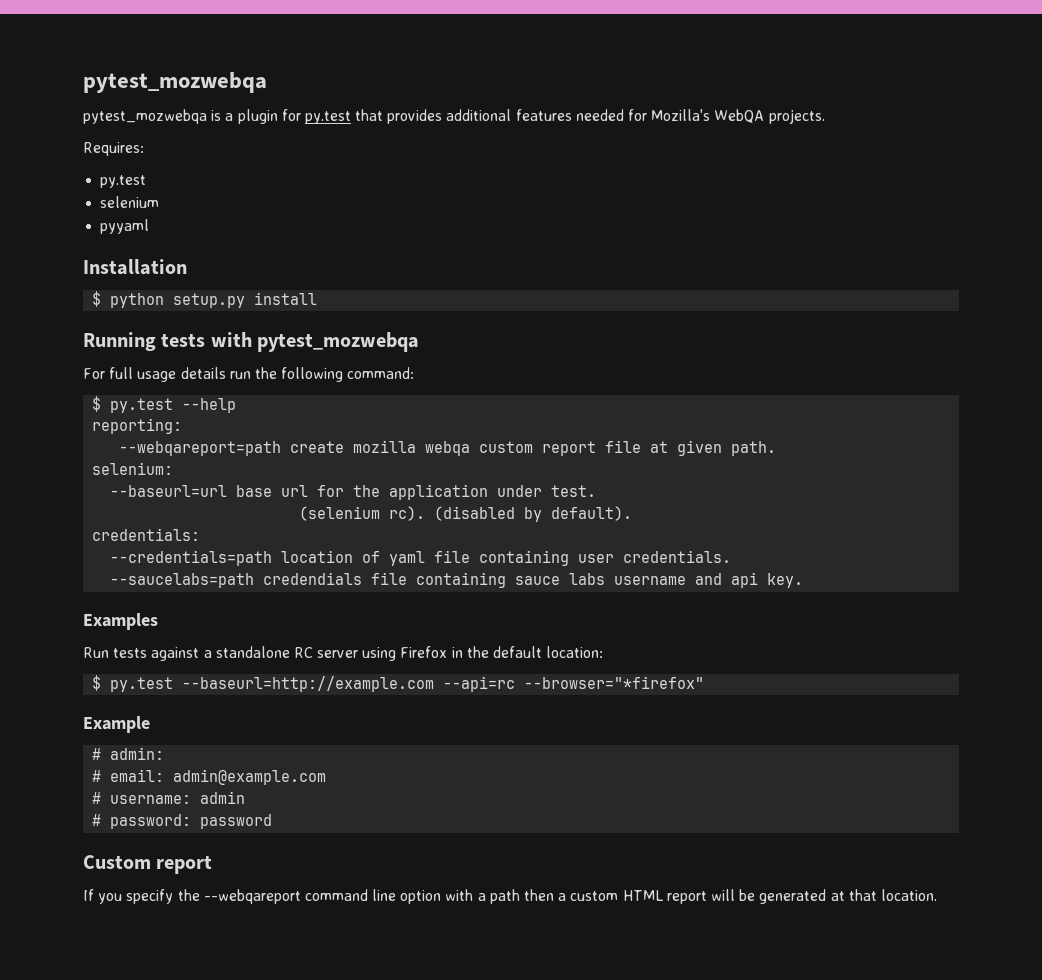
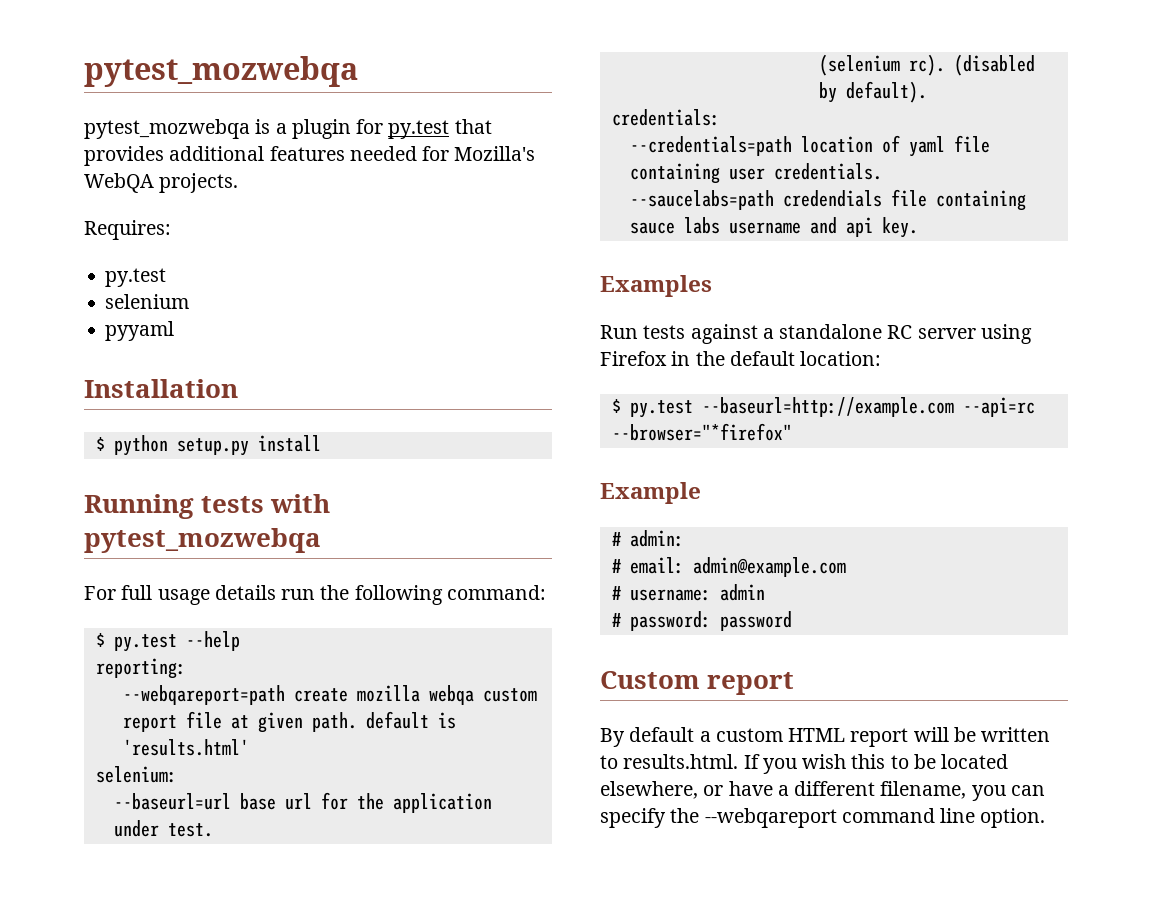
(777, 448) none -> [365,711,456,729] [122,739,249,756] default is 'results.html'
[83,889,555,904] If you specify the --webqareport command line option with a path then -> [600,727,695,747] By default
[759,889,937,904] generated at that location. -> [981,727,1051,742] [600,754,1009,774] [600,781,1045,801] [600,808,1046,828] written to results.html. If you wish this to be located elsewhere, or have a different filename, you can specify the --webqareport command line option.

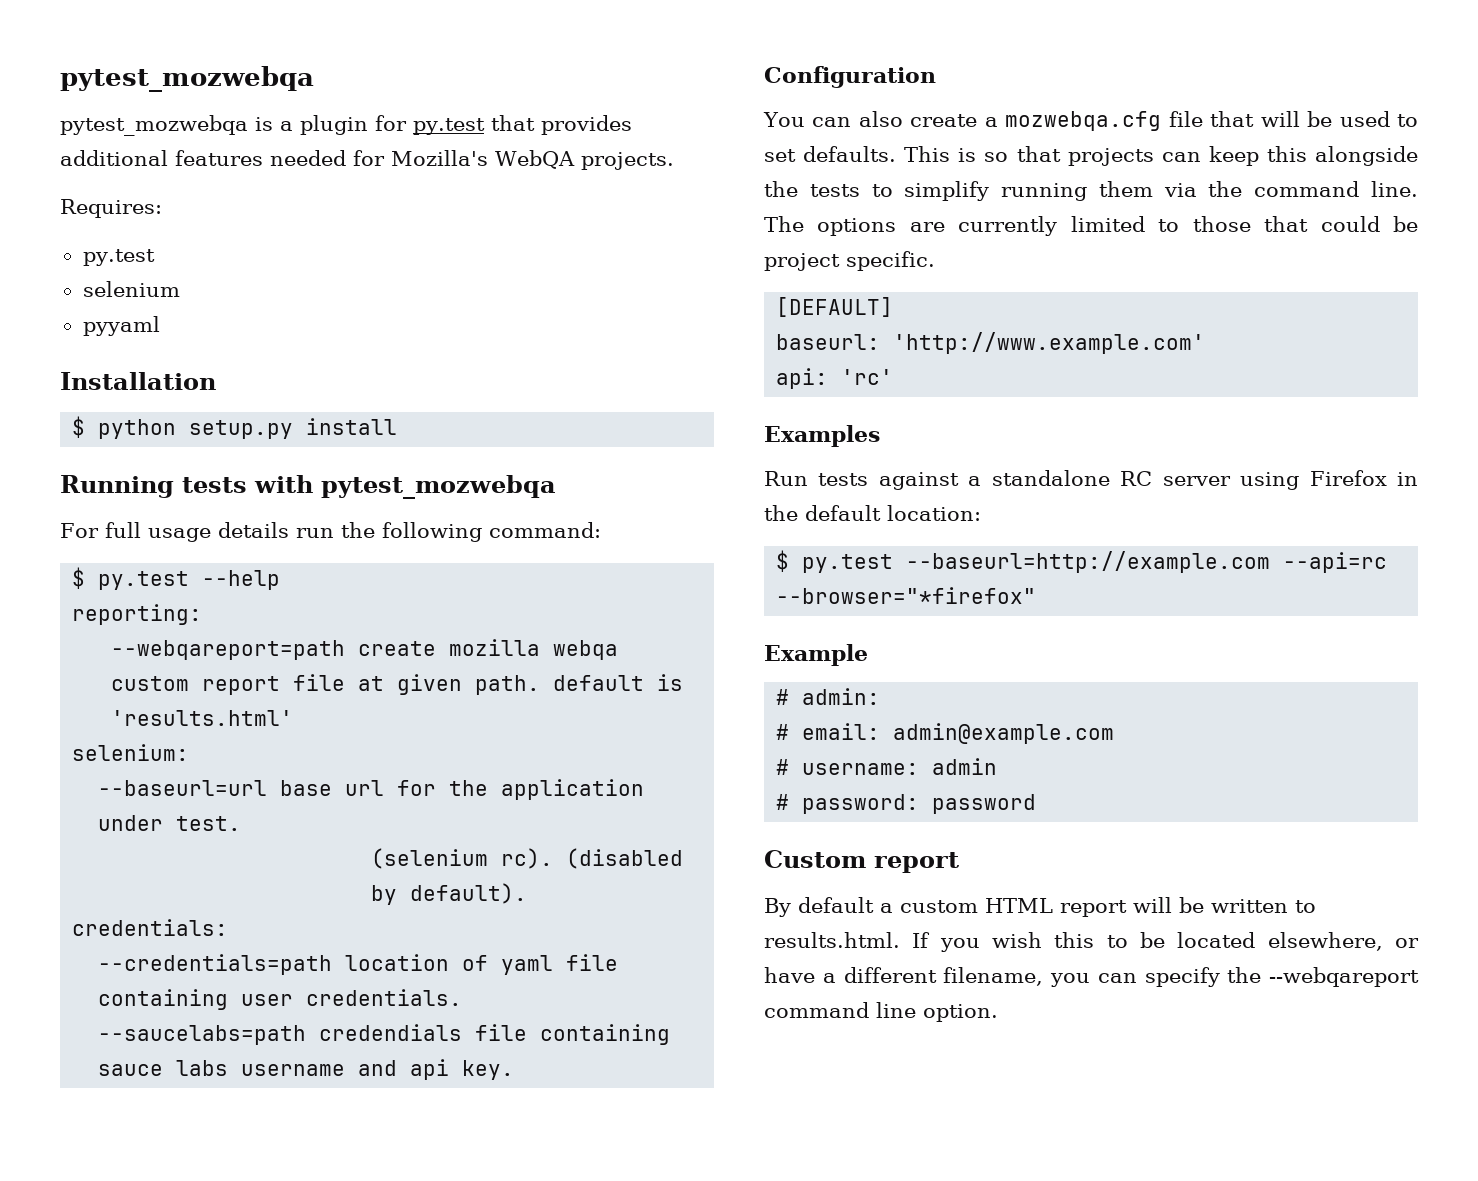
(918, 227) none -> [764,66,936,88] [763,111,1418,131] [764,146,1418,166] [764,181,1418,201] [764,216,1418,236] [764,251,935,271] [776,297,894,317] [776,332,1206,354] [776,368,894,389] // Configuration // You can also create a mozwebqa.cfg file that will be used to set defaults. This is so that projects can keep this alongside the tests to simplify running them via the command line. The options are currently limited to those that could be project specific. // [DEFAULT] // baseurl: 'http://www.example.com' // api: 'rc'

